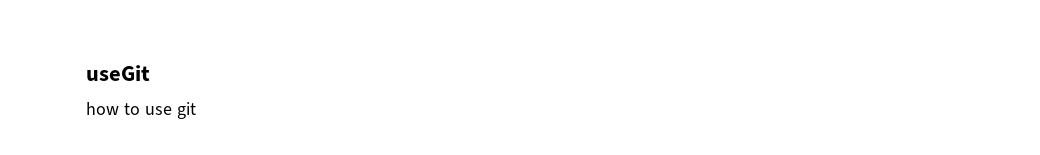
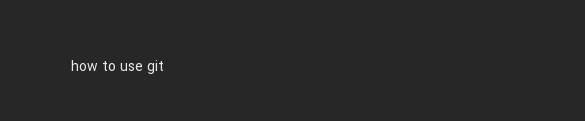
[86,65,150,81] useGit // -> (71, 65) none

